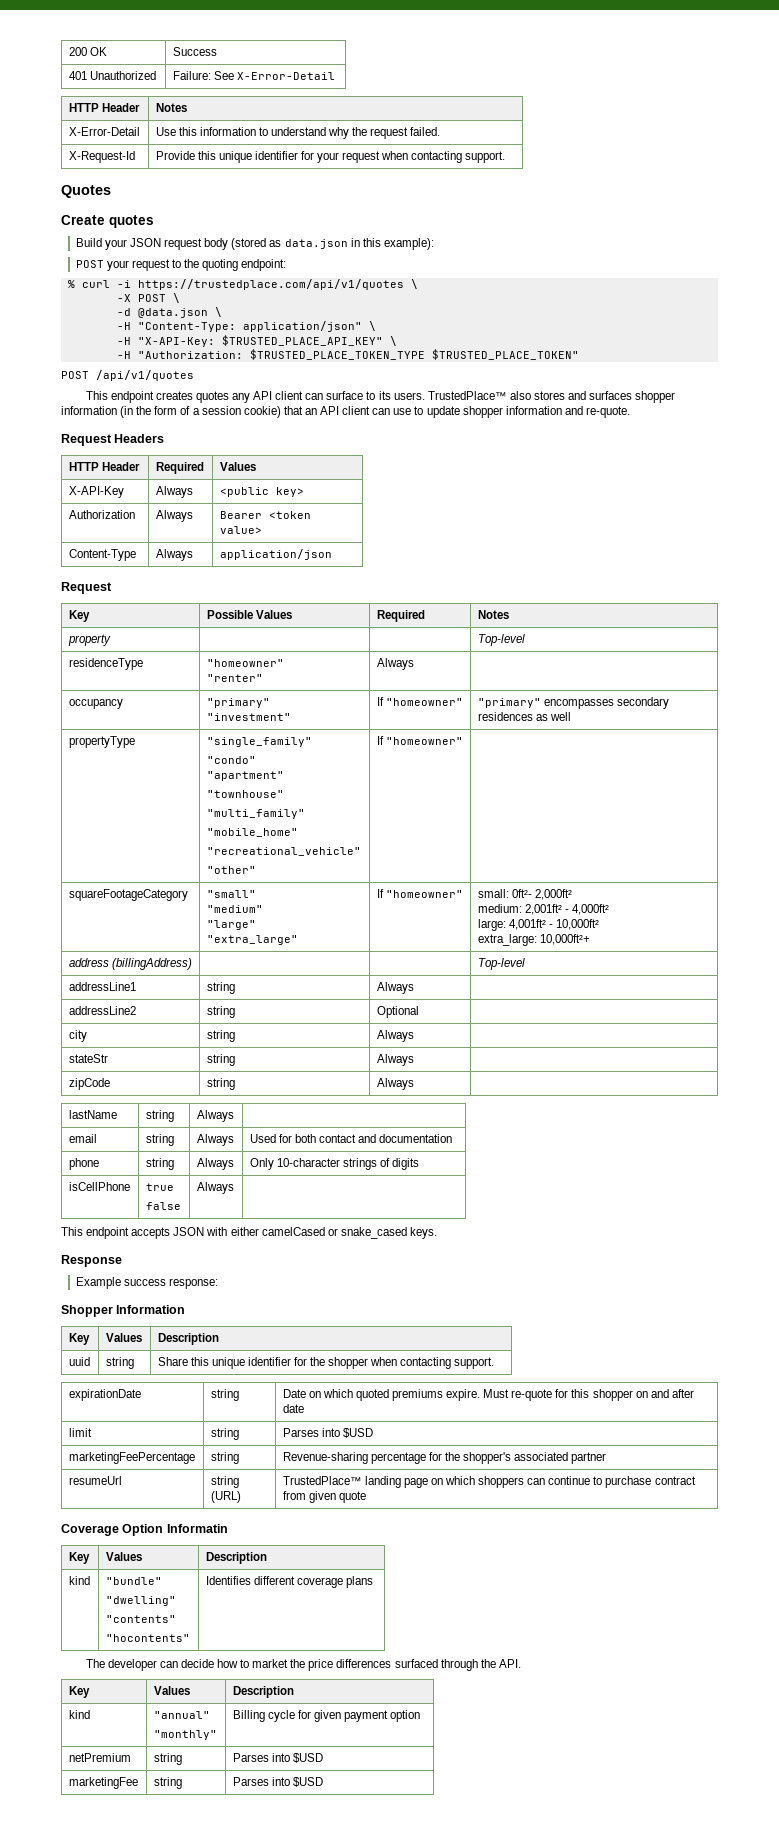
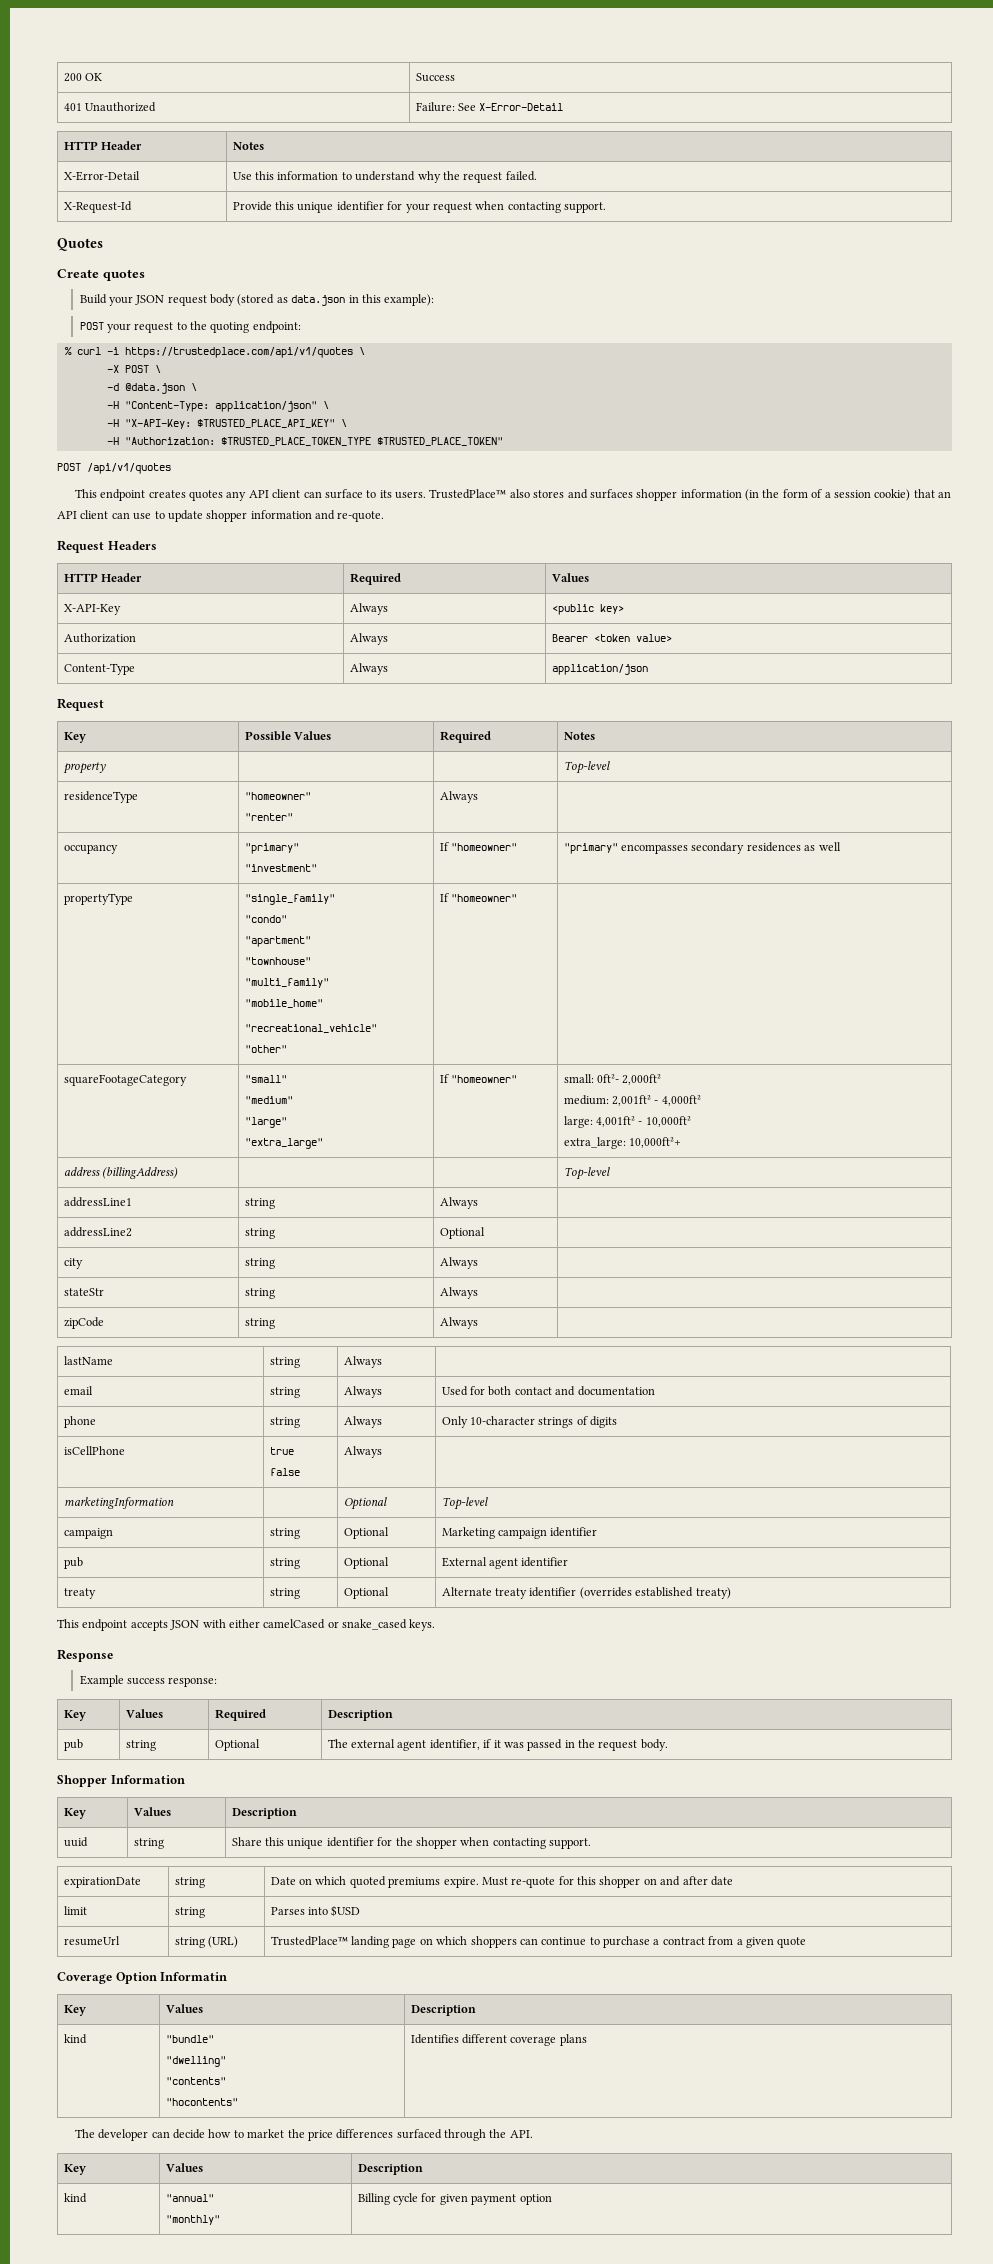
(234, 1188) none -> [63,1497,174,1509] [343,1497,387,1510] [441,1497,488,1510] [63,1528,113,1539] [269,1528,300,1539] [343,1527,389,1539] [441,1527,598,1539] [63,1557,83,1569] [269,1558,300,1569] [343,1557,389,1569] [441,1557,569,1569] [63,1588,96,1599] [269,1588,300,1599] [343,1587,389,1599] [441,1587,731,1599] // marketingInformation | | Optional | Top-level // campaign | string | Optional | Marketing campaign identifier // pub | string | Optional | External agent identifier // treaty | string | Optional | Alternate treaty identifier (overrides established treaty)
(218, 1283) none -> [63,1710,86,1721] [125,1709,163,1718] [214,1709,266,1721] [327,1710,393,1721] [63,1739,83,1751] [125,1740,156,1751] [214,1739,260,1751] [327,1739,668,1751] // Key | Values | Required | Description // pub | string | Optional | The external agent identifier, if it was passed in the request body.
[68,1452,195,1464] [210,1452,239,1464] [282,1452,607,1464] // marketingFeePercentage | string | Revenue-sharing percentage for the shopper's associated partner -> (361, 1911) none
(652, 1482) none -> [653,1939,660,1945] a
(306, 1495) none -> [736,1939,743,1945] a
[68,1753,131,1762] [153,1753,182,1765] [232,1753,323,1763] [68,1777,138,1789] [153,1777,182,1789] [232,1777,323,1787] // netPremium | string | Parses into $USD // marketingFee | string | Parses into $USD -> (552, 2199) none

